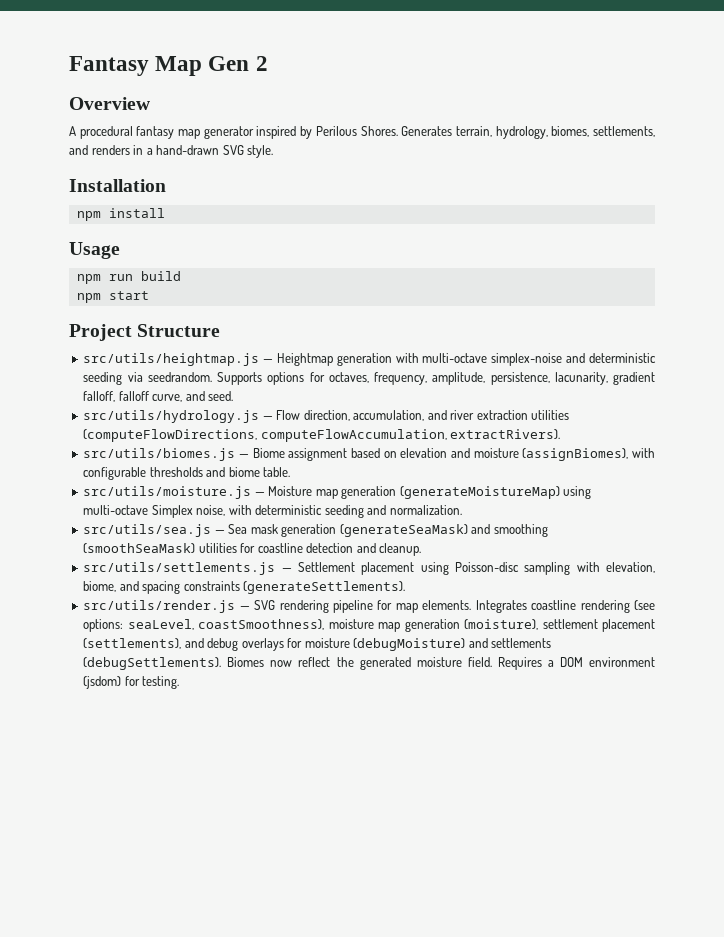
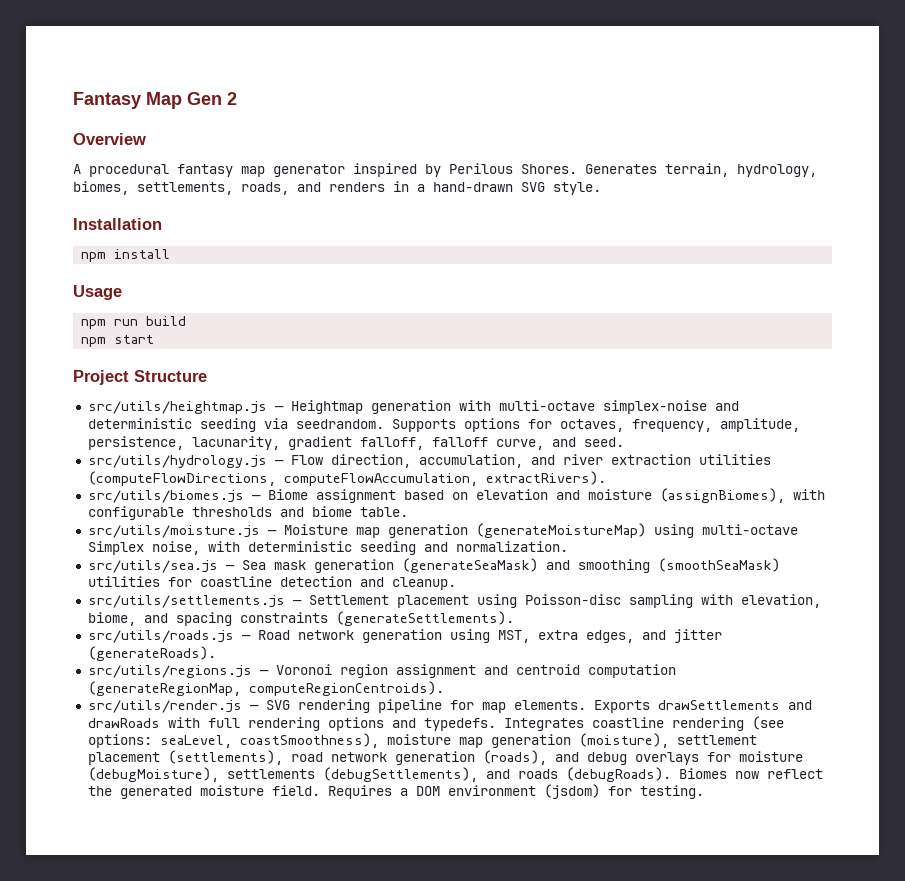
(655, 131) none -> [241,182,289,195] roads,
(406, 587) none -> [87,629,722,643] [87,646,216,661] [87,664,676,678] [87,681,444,696] // src/utils/roads.js — Road network generation using MST, extra edges, and jitter (generateRoads). // src/utils/regions.js — Voronoi region assignment and centroid computation (generateRegionMap, computeRegionCentroids).
(472, 605) none -> [593,700,812,713] [87,717,496,731] Exports drawSettlements and drawRoads with full rendering options and typedefs.
(182, 643) none -> [290,750,547,765] road network generation (roads),
[353,638,552,651] [83,657,222,670] (debugMoisture) and settlements (debugSettlements). -> [87,767,671,782] (debugMoisture), settlements (debugSettlements), and roads (debugRoads).

